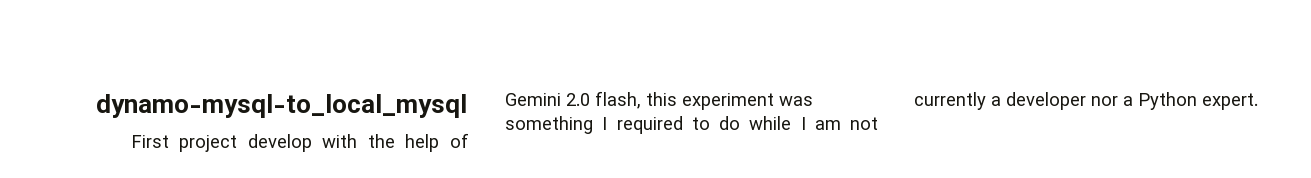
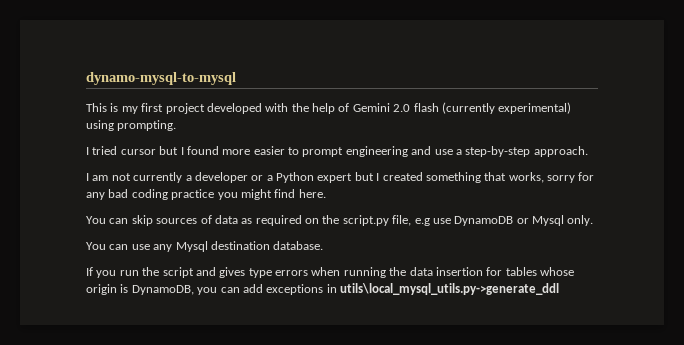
[96,94,467,118] [130,134,312,152] dynamo-mysql-to_local_mysql // First project develop -> [86,72,236,85] [86,103,262,114] dynamo-mysql-to-mysql // This is my first project developed
[595,91,813,110] [505,116,792,134] flash, this experiment was something I required to do while -> [413,102,572,114] [86,120,177,131] [86,146,588,157] flash (currently experimental) using prompting. // I tried cursor but I found more easier to prompt engineering and use a step-by-step approach. //
[1091,96,1118,106] nor -> [251,175,264,181] or
[1202,93,1258,110] expert. -> [317,172,595,183] [86,189,326,200] [86,215,594,226] [86,241,324,252] [86,267,574,278] [86,283,559,295] expert but I created something that works, sorry for any bad coding practice you might find here. // You can skip sources of data as required on the script.py file, e.g use DynamoDB or Mysql only. // You can use any Mysql destination database. // If you run the script and gives type errors when running the data insertion for tables whose origin is DynamoDB, you can add exceptions in utils\local_mysql_utils.py->generate_ddl

